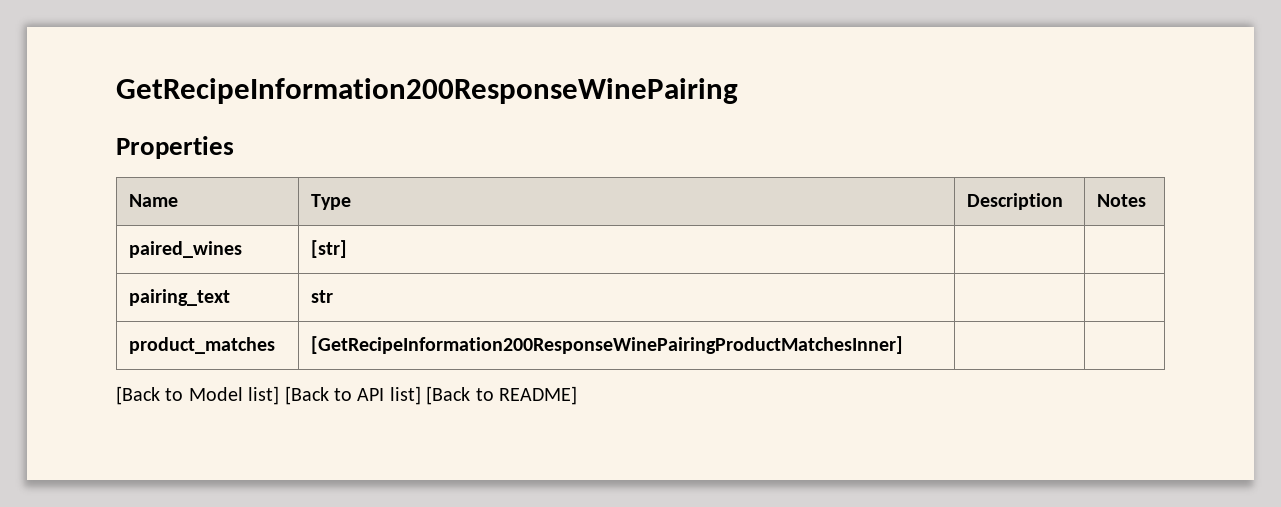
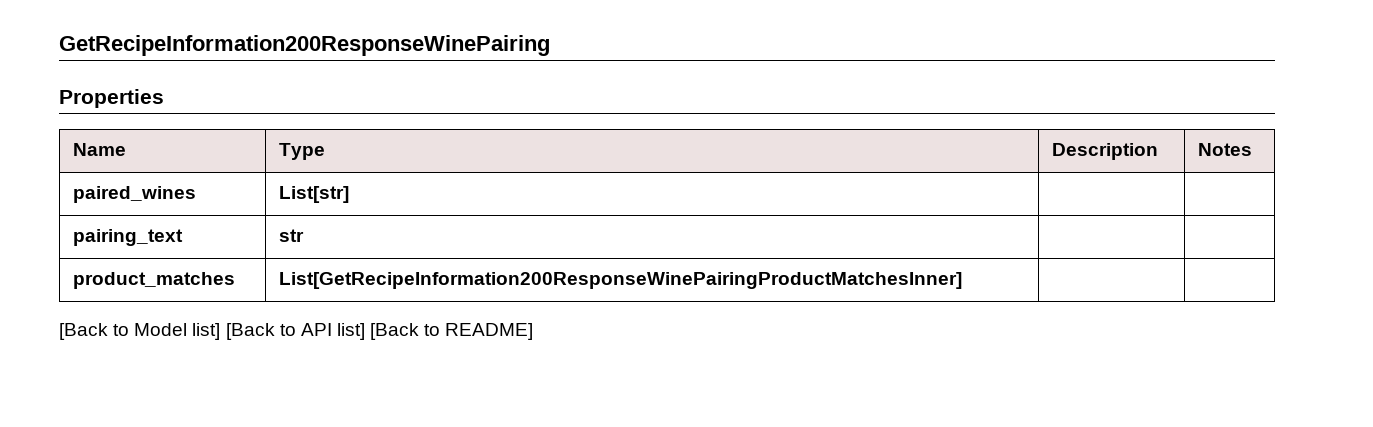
[310,240,347,258] [str] -> [278,186,349,203] List[str]
[310,336,903,354] [GetRecipeInformation200ResponseWinePairingProductMatchesInner] -> [278,272,962,289] List[GetRecipeInformation200ResponseWinePairingProductMatchesInner]

